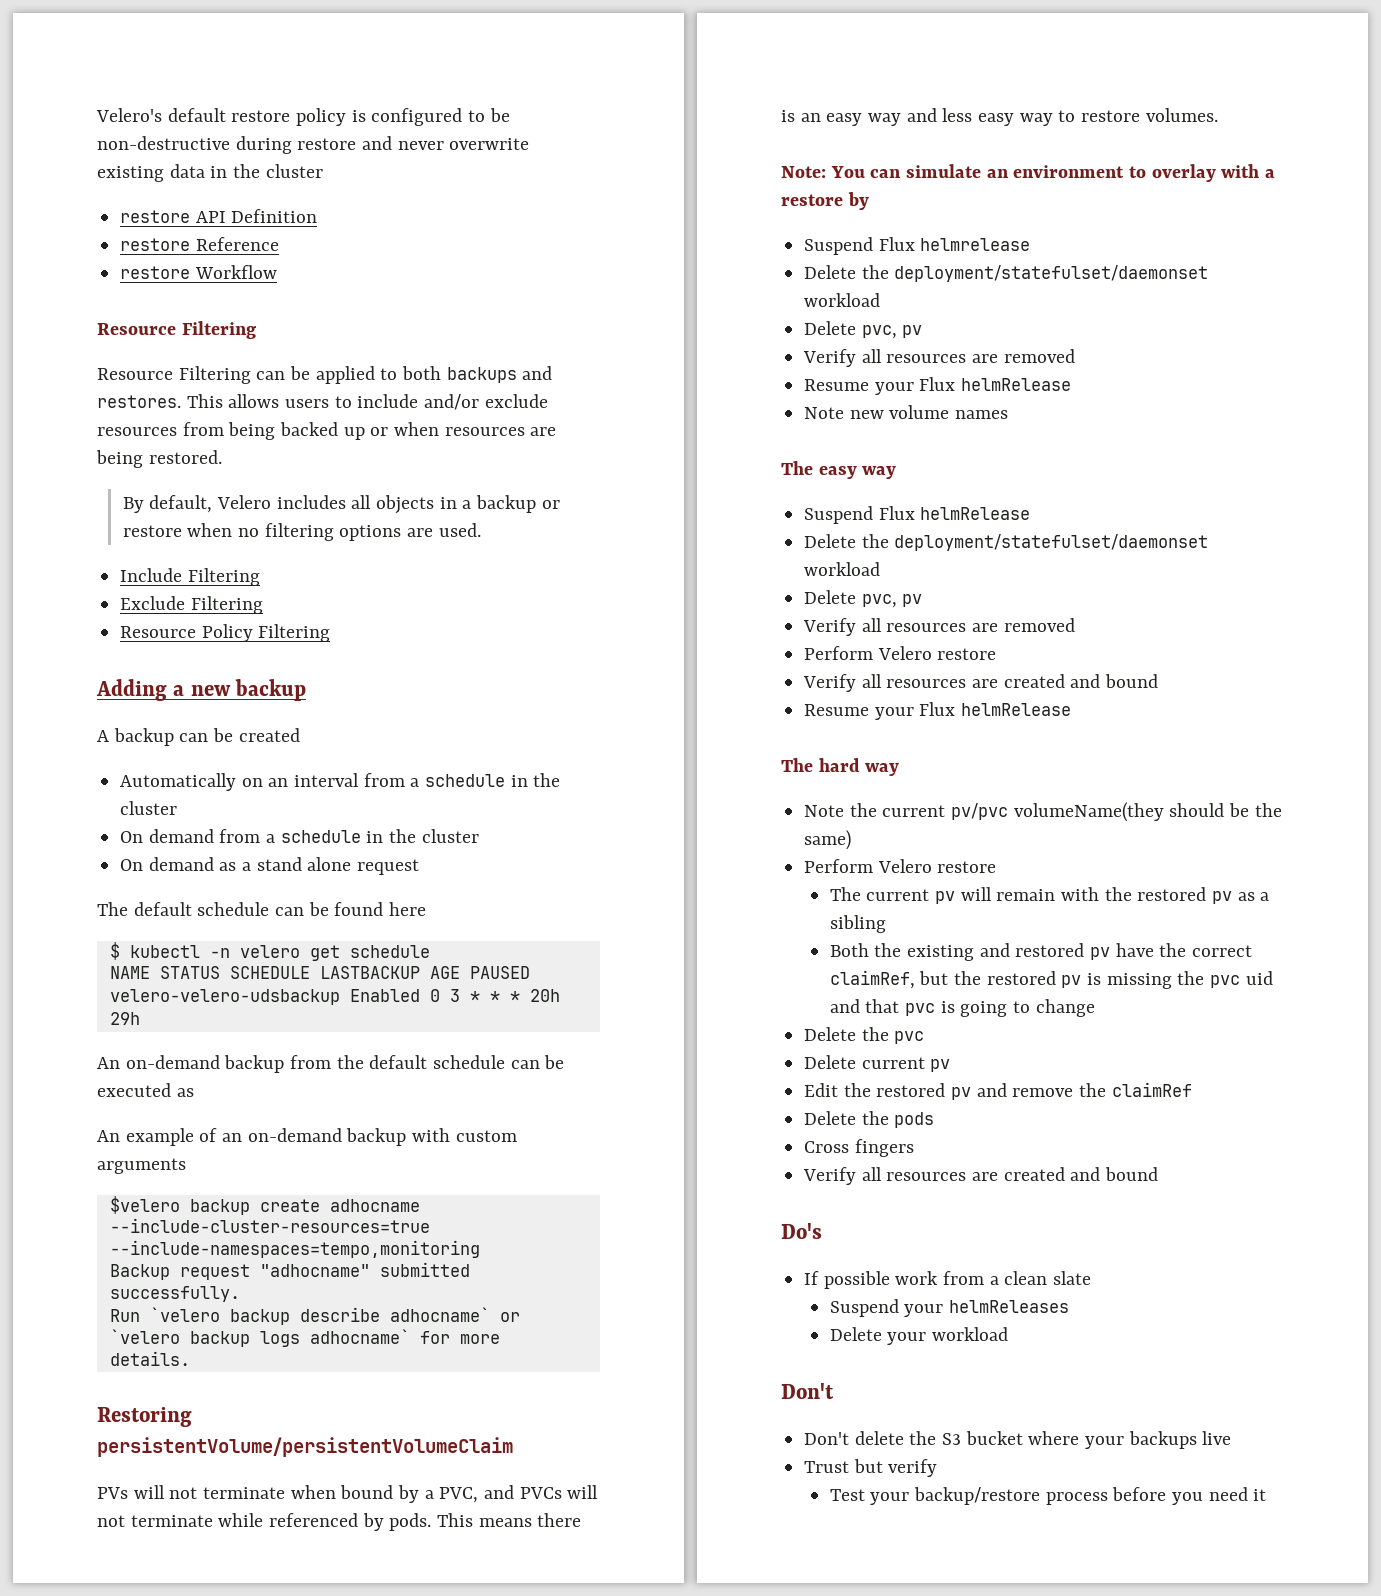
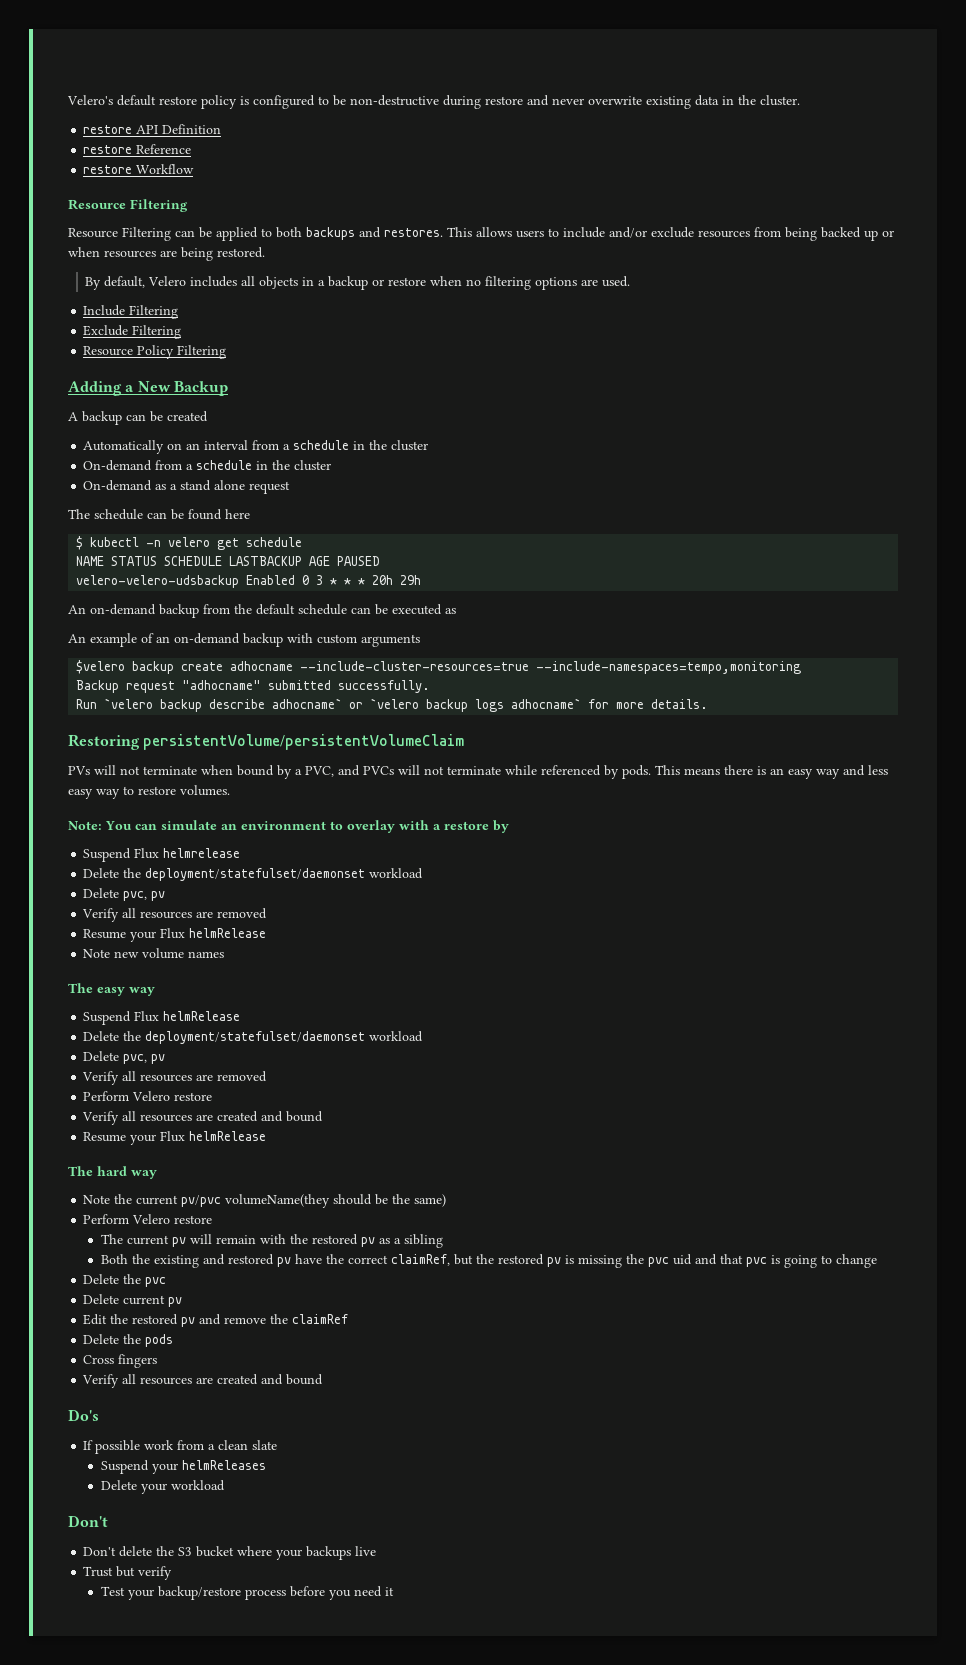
[265,164,323,178] cluster -> [760,95,800,106] cluster.
[190,679,307,701] new backup -> [137,381,228,396] New Backup
[120,829,479,843] [120,857,214,871] On demand from a schedule in the cluster // On demand -> [83,460,332,471] [83,480,153,491] On-demand from a schedule in the cluster // On-demand
[133,902,192,916] default -> (90, 514) none

